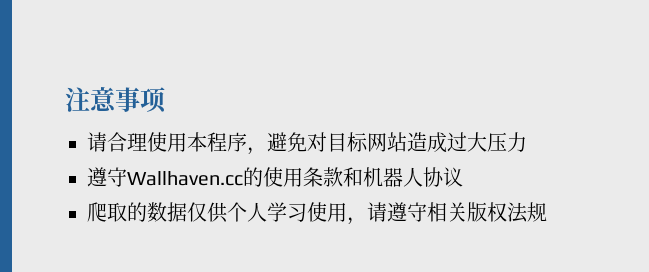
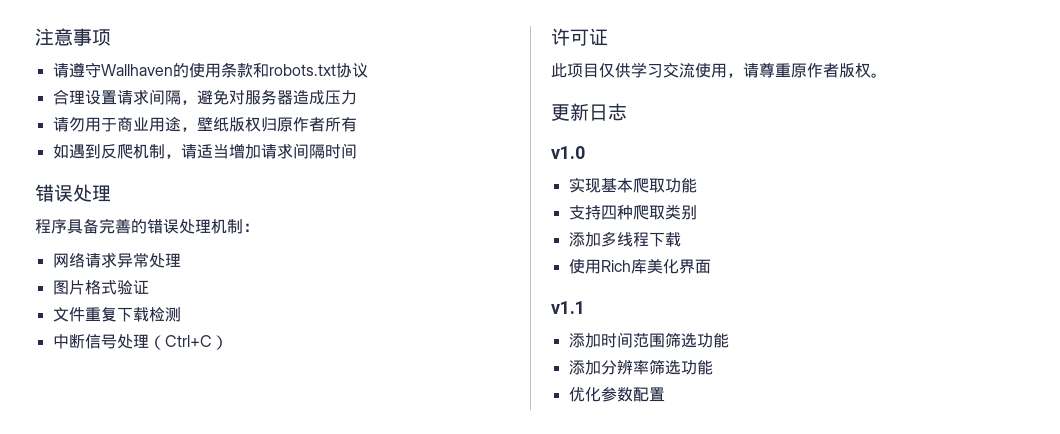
[107,132,527,155] [87,167,243,187] 合理使用本程序，避免对目标网站造成过大压力 // 遵守Wallhaven.cc -> [68,62,173,78] 遵守Wallhaven
[363,167,423,187] 机器人 -> [268,64,336,76] robots.txt
[87,202,547,225] 爬取的数据仅供个人学习使用，请遵守相关版权法规 -> [52,89,357,105] [52,116,357,132] [52,143,357,159] [35,184,111,202] [35,218,259,234] [52,252,181,268] [52,280,149,295] [52,307,181,322] [52,334,228,350] [551,28,608,46] [551,62,887,78] [551,103,627,121] [551,146,585,159] [568,177,697,193] [568,204,697,220] [568,231,681,247] [568,259,711,274] [551,301,585,314] [568,332,729,348] [568,359,713,375] [568,387,665,402] 合理设置请求间隔，避免对服务器造成压力 // 请勿用于商业用途，壁纸版权归原作者所有 // 如遇到反爬机制，请适当增加请求间隔时间 // 错误处理 // 程序具备完善的错误处理机制： // 网络请求异常处理 // 图片格式验证 // 文件重复下载检测 // 中断信号处理（Ctrl+C） // 许可证 // 此项目仅供学习交流使用，请尊重原作者版权。 // 更新日志 // v1.0 // 实现基本爬取功能 // 支持四种爬取类别 // 添加多线程下载 // 使用Rich库美化界面 // v1.1 // 添加时间范围筛选功能 // 添加分辨率筛选功能 // 优化参数配置

